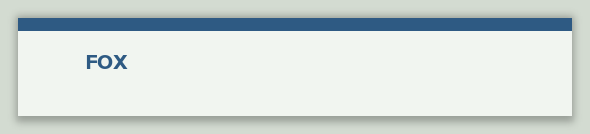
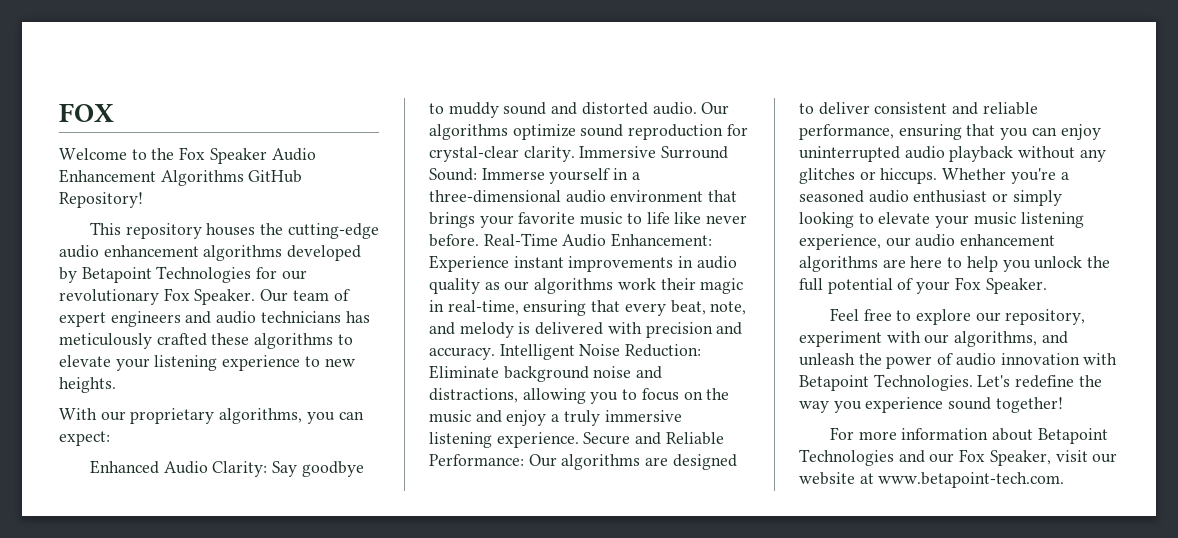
(128, 62) none -> [59,147,316,164] [59,169,303,186] [59,192,143,208] [89,222,379,239] [59,245,362,261] [59,266,307,283] [59,288,350,305] [59,311,370,327] [59,333,353,349] [59,355,355,371] [59,377,116,393] [59,408,364,424] [59,431,110,446] [89,460,364,477] [429,102,730,118] [429,124,748,140] [429,146,729,162] [429,168,640,184] [429,190,738,203] [429,212,748,228] [429,233,713,247] [429,255,737,272] [429,278,744,294] [429,300,747,316] [429,322,743,338] [429,344,702,360] [429,365,663,382] [429,388,730,404] [429,410,682,426] [429,432,724,448] [429,454,737,470] [799,102,1038,115] [799,124,1101,140] [799,146,1106,162] [799,168,1069,184] [799,190,1062,206] [799,212,1084,228] [799,234,1056,250] [799,256,1111,272] [799,277,1047,294] [829,308,1086,325] [799,331,1068,347] [799,353,1118,369] [799,374,1102,391] [799,397,1063,413] [829,427,1108,444] [799,449,1118,466] [799,472,1065,488] // Welcome to the Fox Speaker Audio Enhancement Algorithms GitHub Repository! // This repository houses the cutting-edge audio enhancement algorithms developed by Betapoint Technologies for our revolutionary Fox Speaker. Our team of expert engineers and audio technicians has meticulously crafted these algorithms to elevate your listening experience to new heights. // With our proprietary algorithms, you can expect: // Enhanced Audio Clarity: Say goodbye to muddy sound and distorted audio. Our algorithms optimize sound reproduction for crystal-clear clarity. Immersive Surround Sound: Immerse yourself in a three-dimensional audio environment that brings your favorite music to life like never before. Real-Time Audio Enhancement: Experience instant improvements in audio quality as our algorithms work their magic in real-time, ensuring that every beat, note, and melody is delivered with precision and accuracy. Intelligent Noise Reduction: Eliminate background noise and distractions, allowing you to focus on the music and enjoy a truly immersive listening experience. Secure and Reliable Performance: Our algorithms are designed to deliver consistent and reliable performance, ensuring that you can enjoy uninterrupted audio playback without any glitches or hiccups. Whether you're a seasoned audio enthusiast or simply looking to elevate your music listening experience, our audio enhancement algorithms are here to help you unlock the full potential of your Fox Speaker. // Feel free to explore our repository, experiment with our algorithms, and unleash the power of audio innovation with Betapoint Technologies. Let's redefine the way you experience sound together! // For more information about Betapoint Technologies and our Fox Speaker, visit our website at www.betapoint-tech.com.

